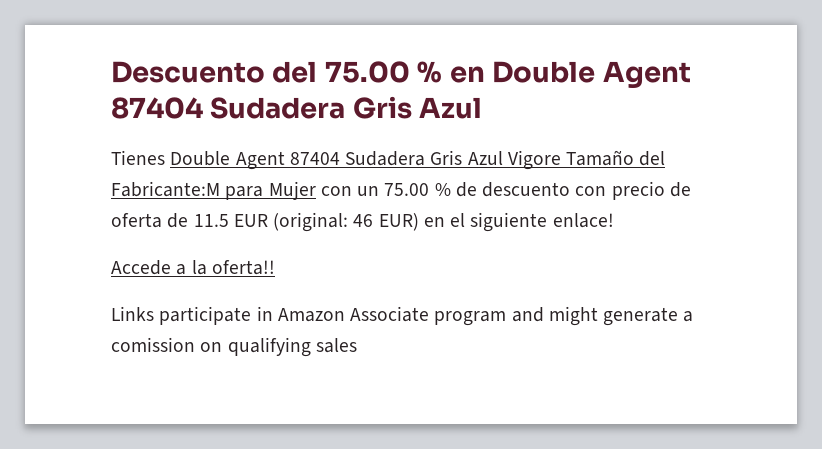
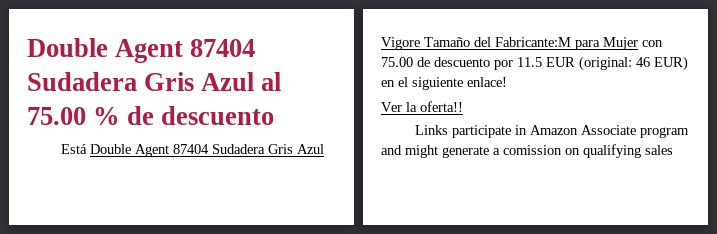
[111,61,691,88] [111,96,483,119] [111,150,165,165] Descuento del 75.00 % en Double Agent 87404 Sudadera Gris Azul // Tienes -> [27,38,256,63] [27,72,282,91] [27,106,275,125] [60,144,87,154] Double Agent 87404 Sudadera Gris Azul al 75.00 % de descuento // Está
[357,181,691,200] [111,213,189,228] un 75.00 % de descuento con precio de oferta de -> [381,57,513,70] 75.00 de descuento por
[111,260,187,275] Accede a -> [381,102,402,112] Ver

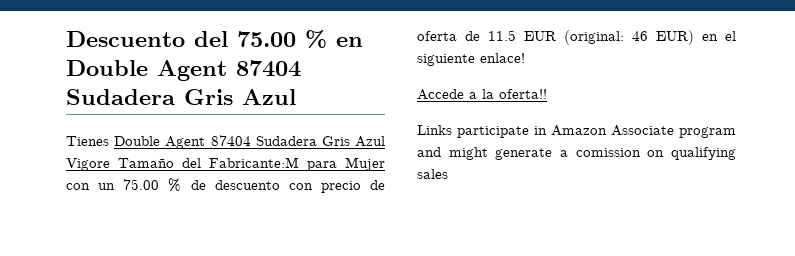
[27,38,256,63] [27,72,282,91] [27,106,275,125] [60,144,87,154] Double Agent 87404 Sudadera Gris Azul al 75.00 % de descuento // Está -> [66,30,363,48] [66,60,301,81] [66,89,296,105] [66,136,109,146] Descuento del 75.00 % en Double Agent 87404 Sudadera Gris Azul // Tienes
[381,57,513,70] 75.00 de descuento por -> [98,178,385,193] [417,31,480,41] un 75.00 % de descuento con precio de oferta de
[381,102,402,112] Ver -> [417,89,477,100] Accede a

